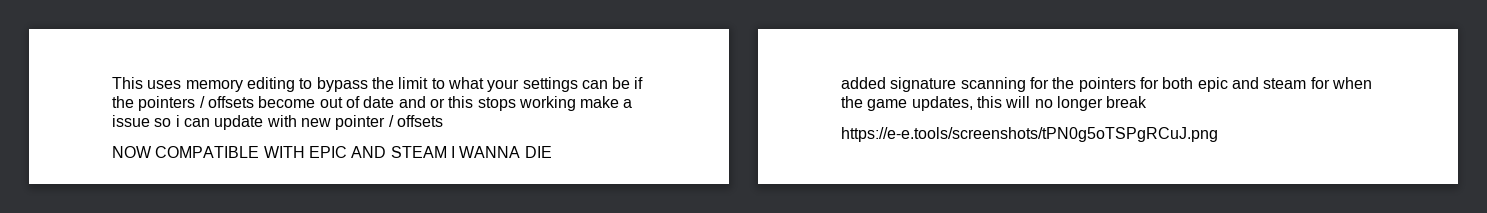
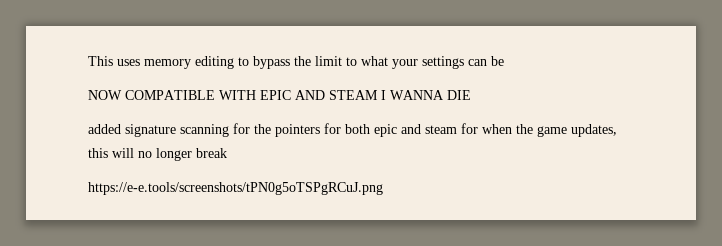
[634,77,644,89] [112,96,633,111] [112,115,443,130] if the pointers / offsets become out of date and or this stops working make a issue so i can update with new pointer / offsets -> (504, 61) none

